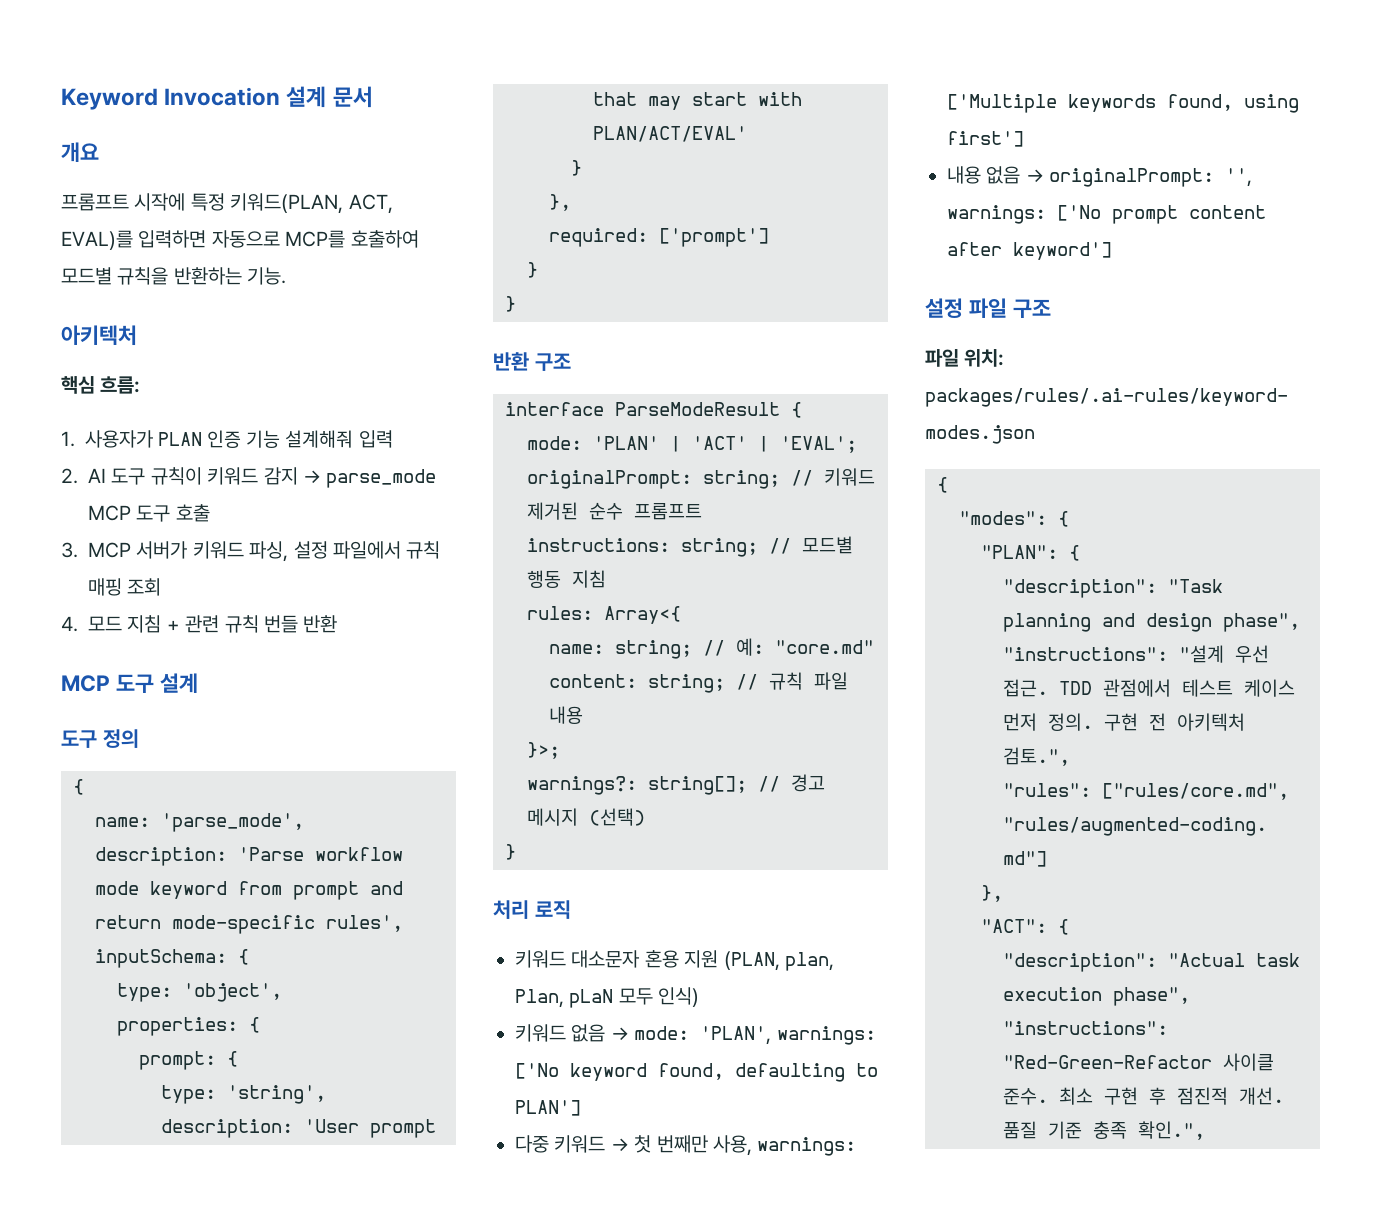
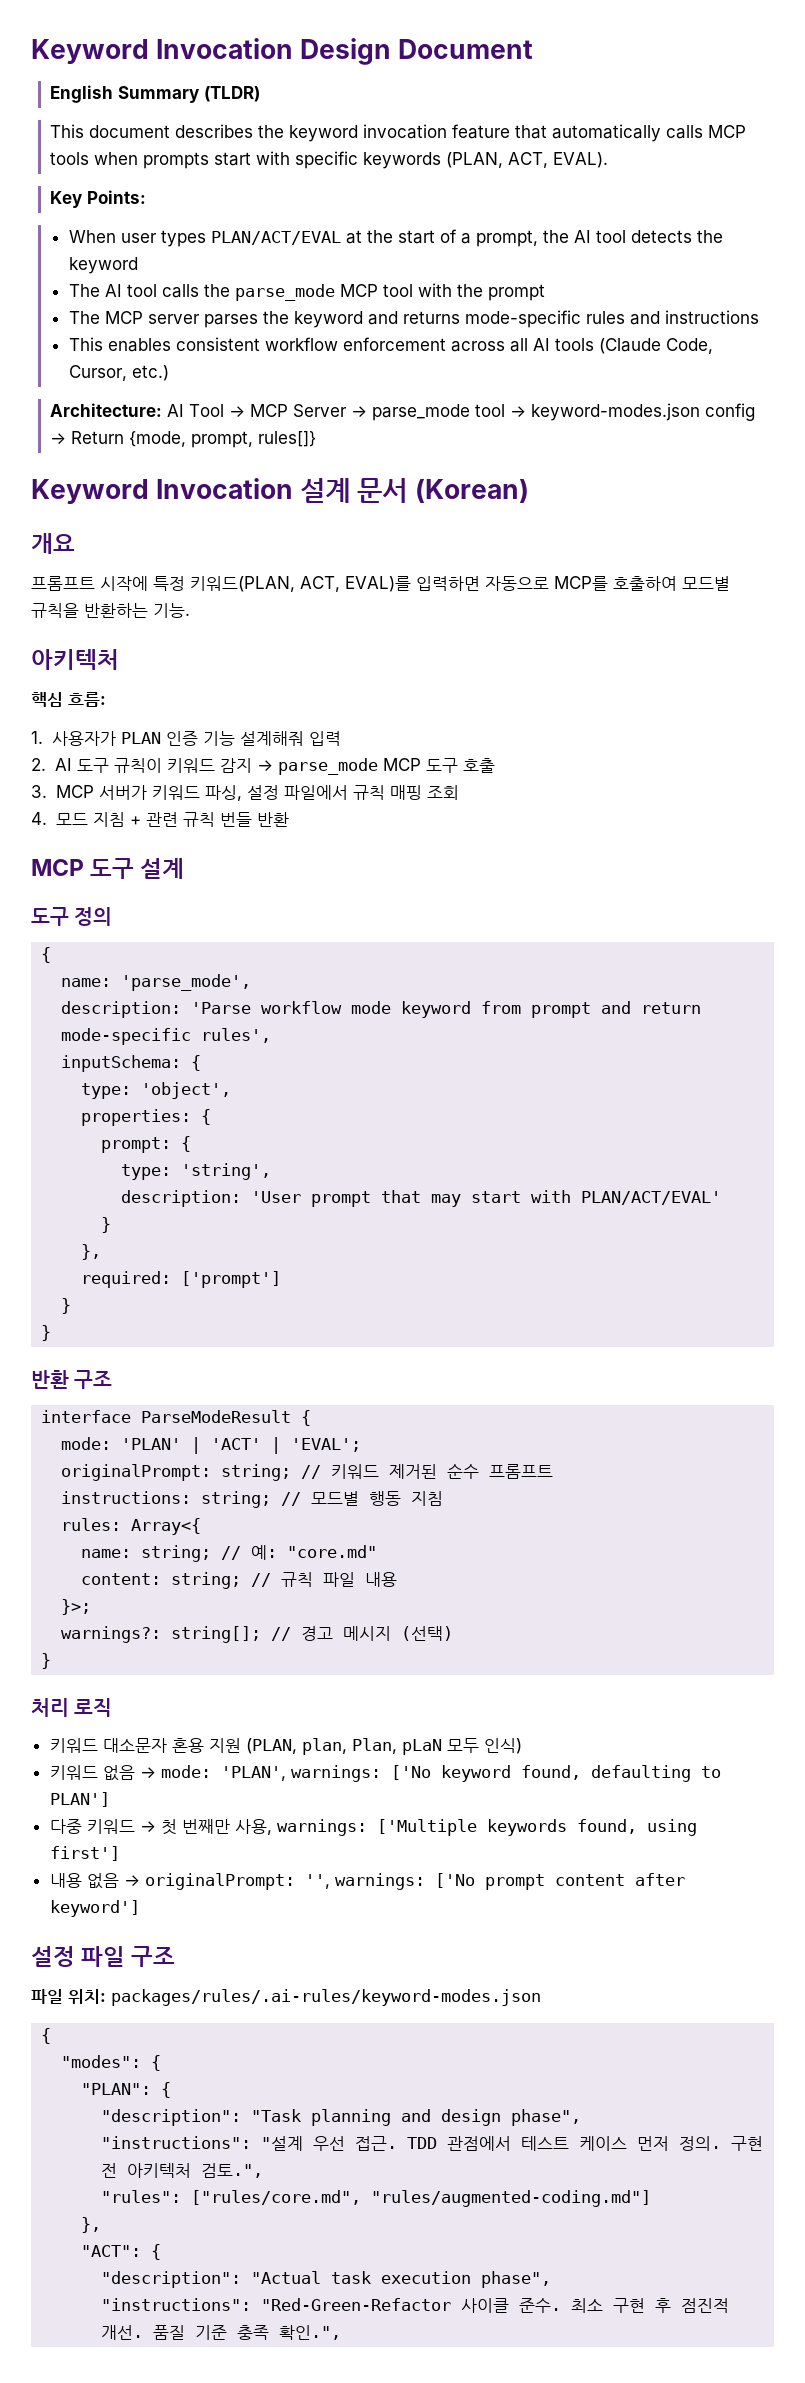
[61,87,281,110] Keyword Invocation -> [31,38,534,65] [49,85,260,103] [49,124,746,142] [49,151,608,169] [49,190,146,208] [68,229,723,247] [68,257,138,274] [68,283,545,301] [68,310,759,328] [68,337,713,354] [68,365,169,381] [49,403,755,421] [49,431,316,448] [31,478,294,505] Keyword Invocation Design Document // English Summary (TLDR) // This document describes the keyword invocation feature that automatically calls MCP tools when prompts start with specific keywords (PLAN, ACT, EVAL). // Key Points: // When user types PLAN/ACT/EVAL at the start of a prompt, the AI tool detects the keyword // The AI tool calls the parse_mode MCP tool with the prompt // The MCP server parses the keyword and returns mode-specific rules and instructions // This enables consistent workflow enforcement across all AI tools (Claude Code, Cursor, etc.) // Architecture: AI Tool → MCP Server → parse_mode tool → keyword-modes.json config → Return {mode, prompt, rules[]} // Keyword Invocation
(373, 97) none -> [414,478,529,503] (Korean)

